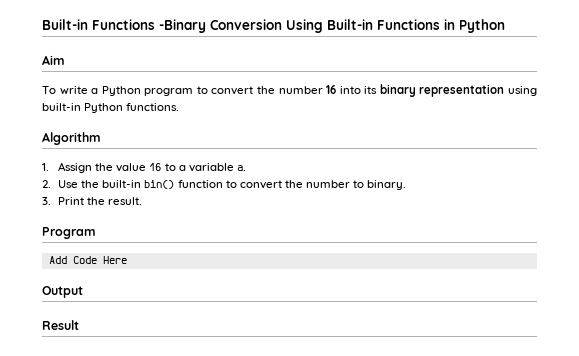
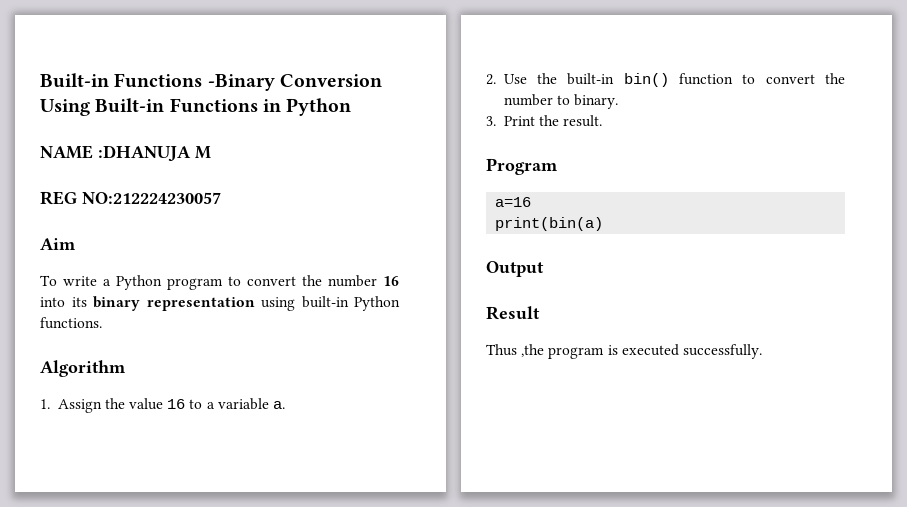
(505, 26) none -> [40,145,211,162] [40,191,221,205] // NAME :DHANUJA M // REG NO:212224230057
[48,256,127,264] Add Code Here -> [495,197,532,207] [495,217,604,231] a=16 // print(bin(a)
(79, 325) none -> [486,344,762,359] // Thus ,the program is executed successfully.

